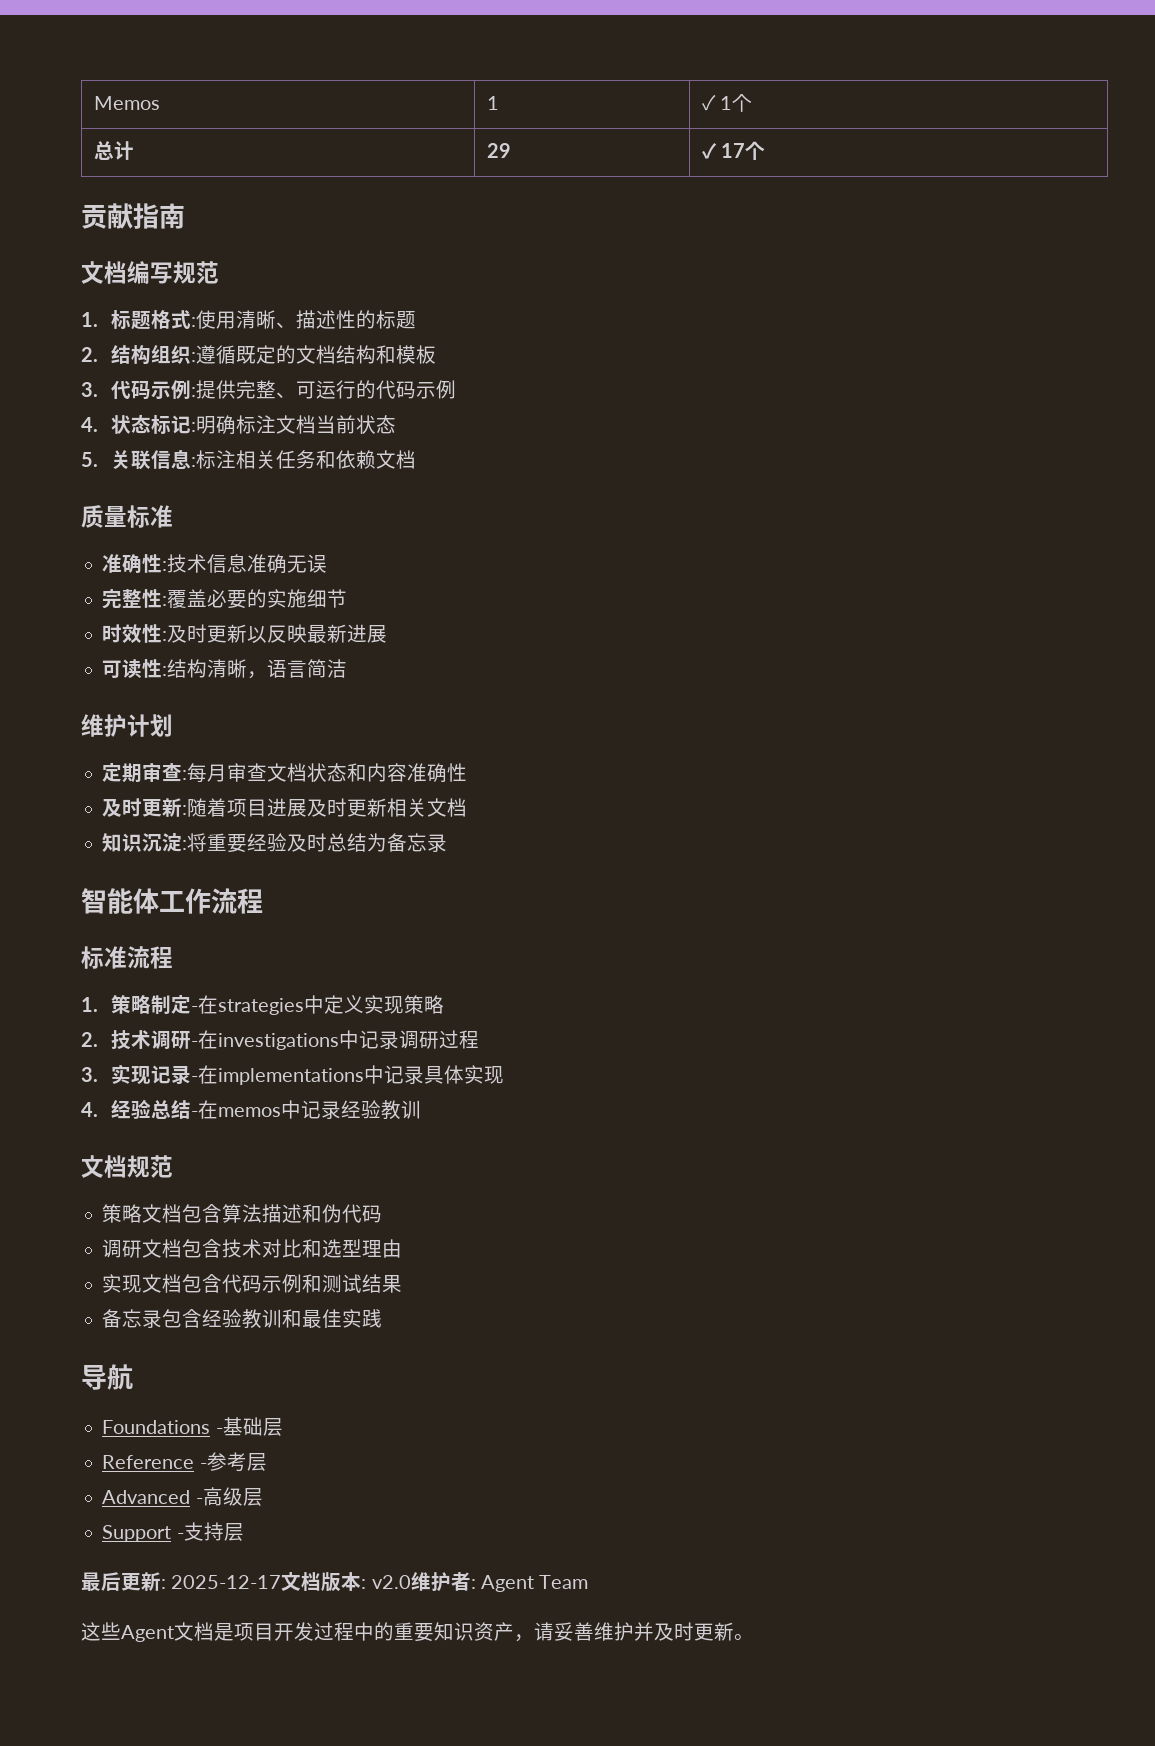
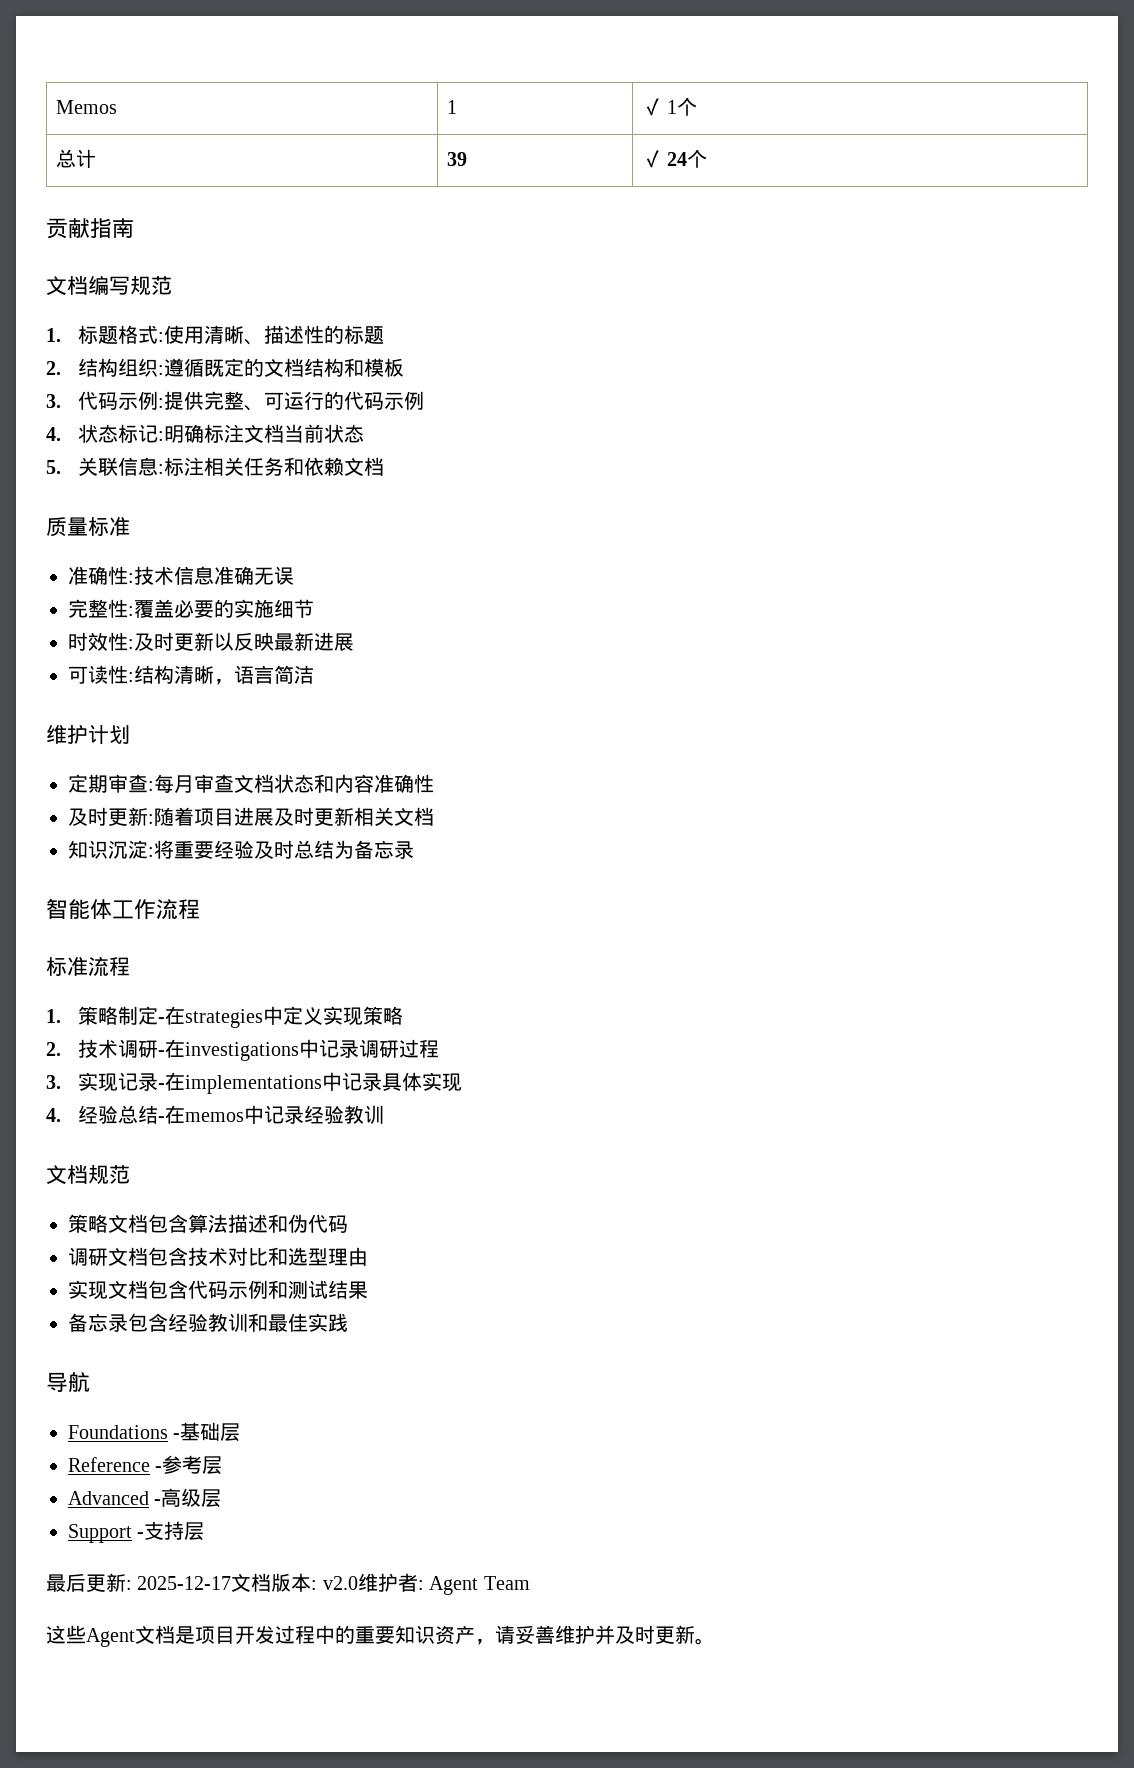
[486,143,511,158] [701,143,745,159] 29 | ✓ 17 -> [446,152,467,166] [641,150,688,168] 39 | ✓ 24

